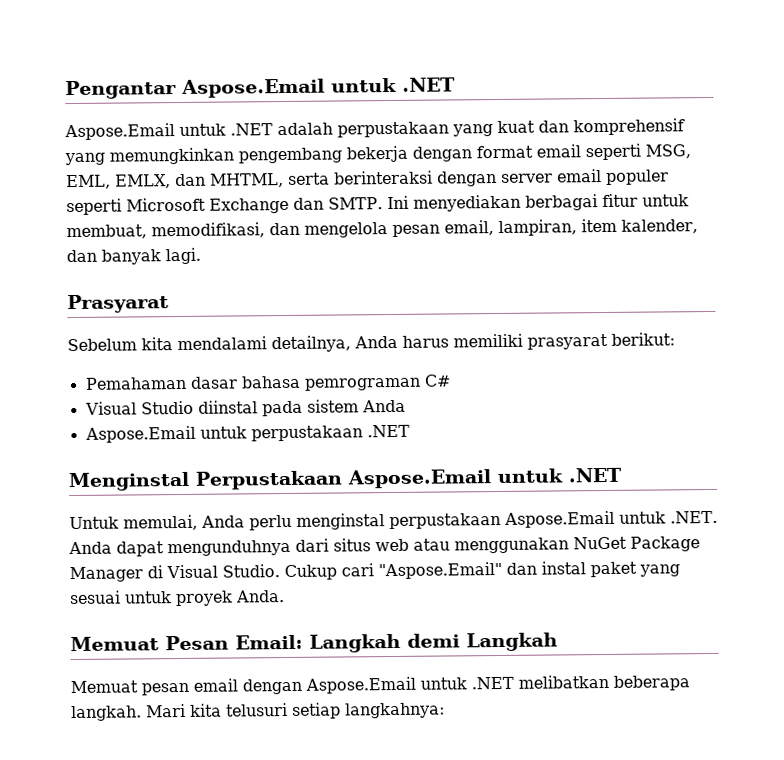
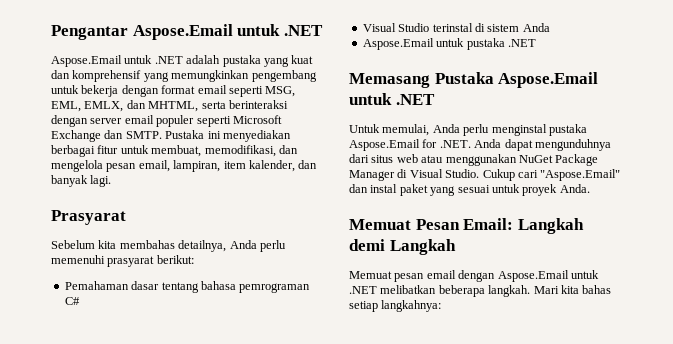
[337,121,449,138] perpustakaan -> [222,55,261,67] pustaka
(342, 155) none -> [51,85,79,94] untuk
[386,195,409,210] Ini -> [165,130,221,139] Pustaka ini
[177,336,267,351] mendalami -> [119,240,175,249] membahas
[402,333,523,348] harus memiliki -> [259,240,286,252] [51,255,105,264] perlu memenuhi
(238, 382) none -> [161,282,199,293] tentang
[197,400,303,417] diinstal pada -> [432,23,485,32] terinstal di
[250,424,410,442] [68,470,343,492] perpustakaan .NET // Menginstal Perpustakaan -> [466,38,536,50] [349,72,494,88] pustaka .NET // Memasang Pustaka
[389,510,666,530] perpustakaan Aspose.Email untuk -> [548,124,587,136] [349,139,438,151] pustaka Aspose.Email for
[226,703,288,717] telusuri -> [582,285,612,294] bahas

